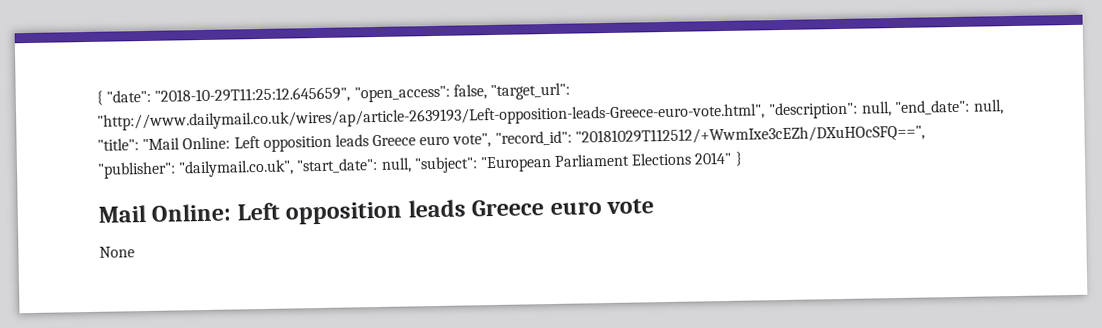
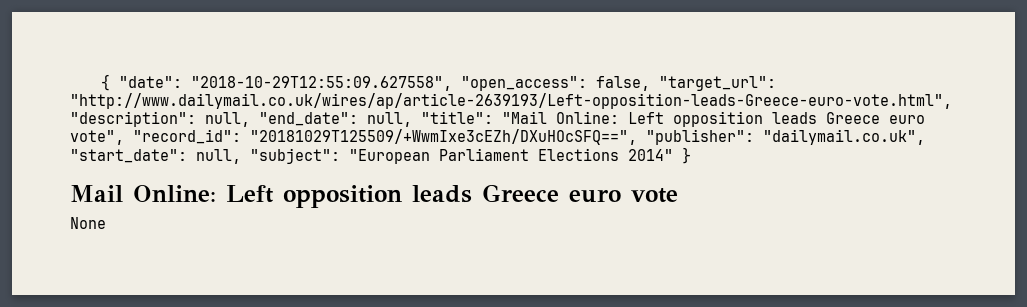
[154,86,351,105] "2018-10-29T11:25:12.645659", -> [191,76,453,91] "2018-10-29T12:55:09.627558",
[574,124,925,146] "20181029T112512/+WwmIxe3cEZh/DXuHOcSFQ==", -> [250,129,637,145] "20181029T125509/+WwmIxe3cEZh/DXuHOcSFQ==",

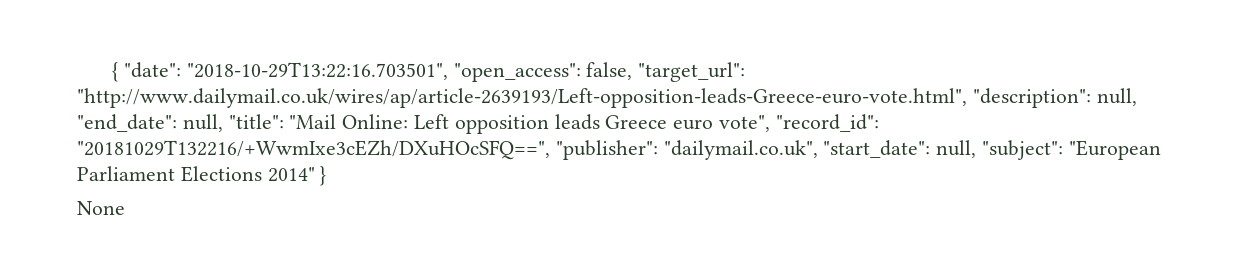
[191,76,453,91] "2018-10-29T12:55:09.627558", -> [186,62,448,80] "2018-10-29T13:22:16.703501",
[250,129,637,145] "20181029T125509/+WwmIxe3cEZh/DXuHOcSFQ==", -> [77,140,550,160] "20181029T132216/+WwmIxe3cEZh/DXuHOcSFQ==",
[70,184,678,208] // Mail Online: Left opposition leads Greece euro vote -> (327, 176) none

